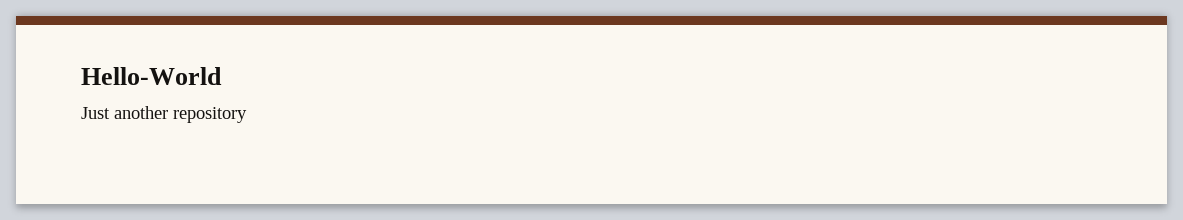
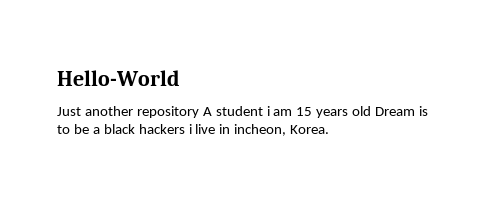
(247, 115) none -> [202,106,429,118] [57,124,330,136] A student i am 15 years old Dream is to be a black hackers i live in incheon, Korea.

